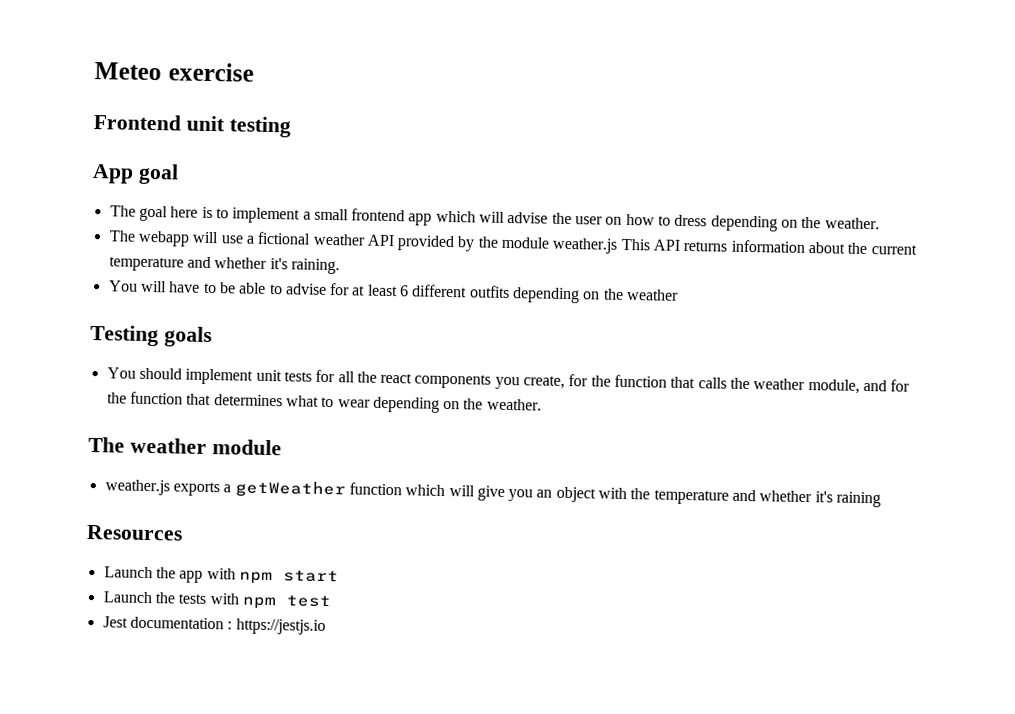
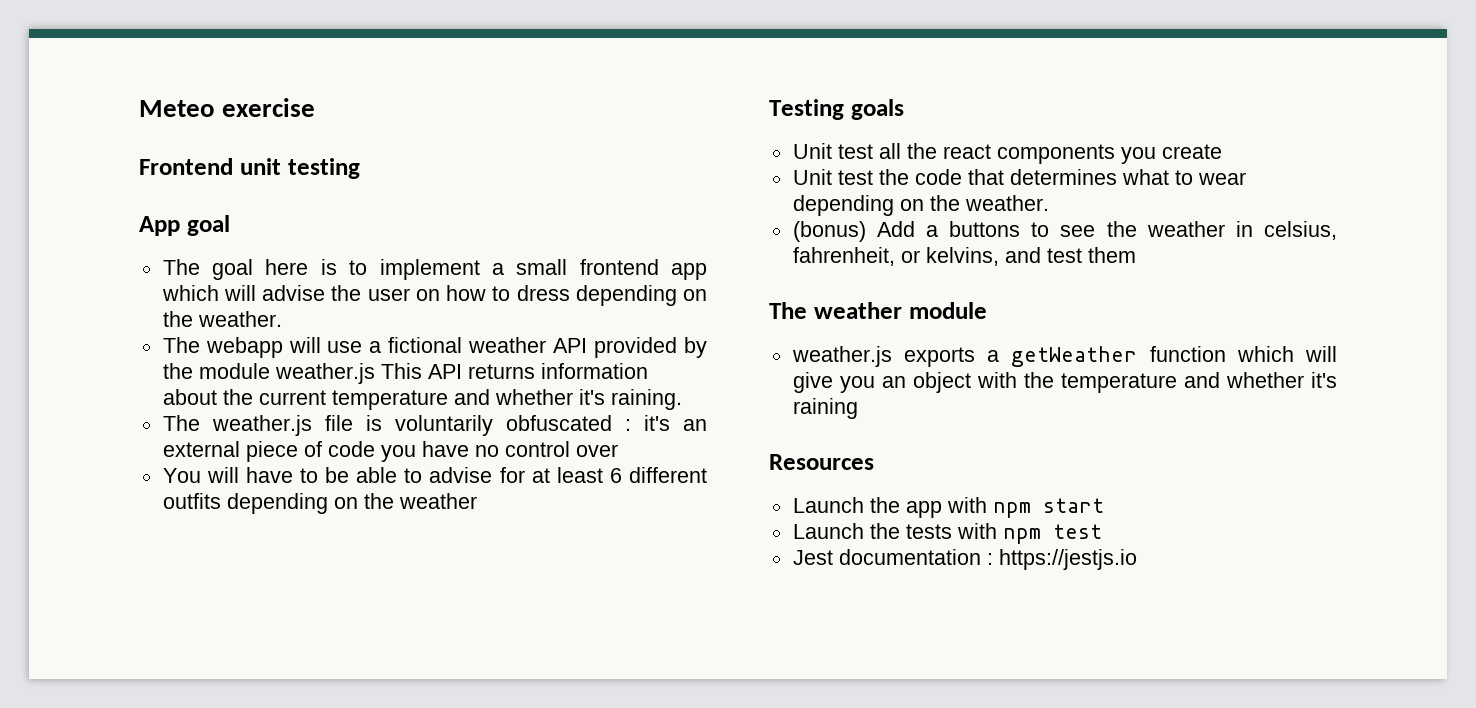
(340, 266) none -> [162,415,707,436] [162,441,618,462] // The weather.js file is voluntarily obfuscated : it's an external piece of code you have no control over
[106,367,336,385] You should implement unit tests for -> [792,143,873,159] Unit test
[523,374,911,394] [106,391,183,405] create, for the function that calls the weather module, and for the function -> [1161,144,1222,159] [792,169,962,185] create // Unit test the code
(542, 404) none -> [792,221,1337,242] [792,247,1136,266] // (bonus) Add a buttons to see the weather in celsius, fahrenheit, or kelvins, and test them

